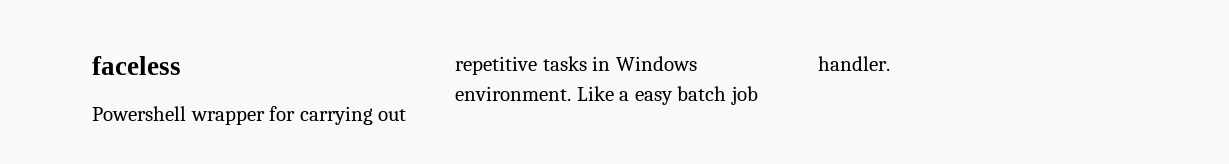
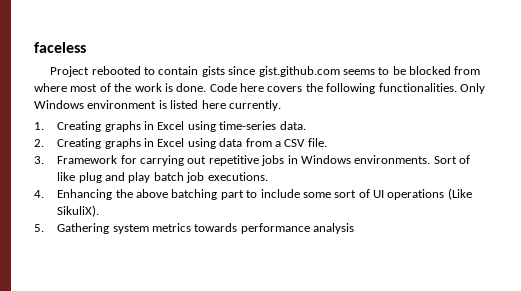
[92,106,265,125] Powershell wrapper -> [50,66,481,77] [34,83,485,94] [34,100,281,111] [34,121,306,132] [34,138,327,149] [34,155,118,164] Project rebooted to contain gists since gist.github.com seems to be blocked from where most of the work is done. Code here covers the following functionalities. Only Windows environment is listed here currently. // 1. Creating graphs in Excel using time-series data. // 2. Creating graphs in Excel using data from a CSV file. // 3. Framework
[542,56,587,71] tasks -> [261,155,285,166] jobs
[455,86,758,105] [818,56,890,71] environment. Like a easy batch job handler. -> [354,155,471,164] [57,172,268,183] [34,188,472,200] [57,205,100,217] [34,223,355,234] environments. Sort of like plug and play batch job executions. // 4. Enhancing the above batching part to include some sort of UI operations (Like SikuliX). // 5. Gathering system metrics towards performance analysis

